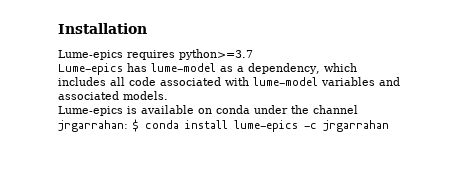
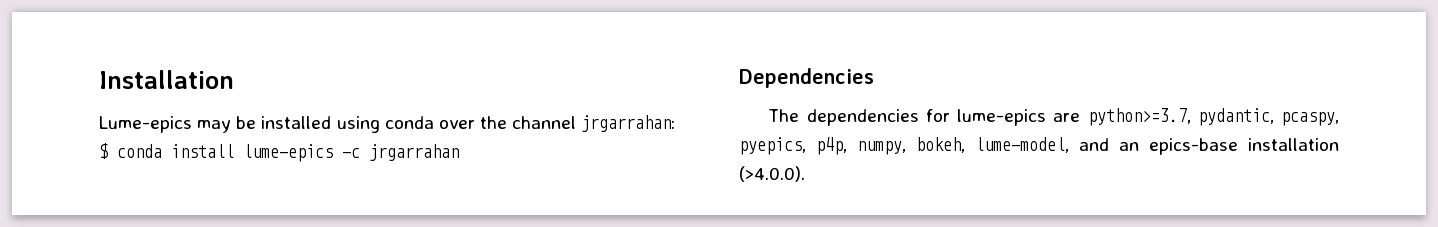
[127,49,253,60] [58,63,357,75] [58,77,400,86] [58,91,168,100] [58,105,288,116] requires python>=3.7 // Lume-epics has lume-model as a dependency, which includes all code associated with lume-model variables and associated models. // Lume-epics is available on conda under -> [197,116,475,133] may be installed using conda over
(128, 126) none -> (676, 123) //
(389, 126) none -> [739,68,874,88] [768,108,1339,126] [739,137,1339,155] [739,166,805,182] // Dependencies // The dependencies for lume-epics are python>=3.7, pydantic, pcaspy, pyepics, p4p, numpy, bokeh, lume-model, and an epics-base installation (>4.0.0).

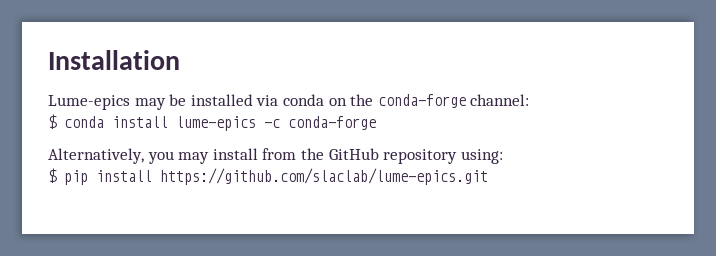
[336,115,676,133] using conda over the channel jrgarrahan: -> [256,94,530,108] via conda on the conda-forge channel:
[369,144,459,161] [739,68,874,88] [768,108,1339,126] [739,137,1339,155] [739,166,805,182] jrgarrahan // Dependencies // The dependencies for lume-epics are python>=3.7, pydantic, pcaspy, pyepics, p4p, numpy, bokeh, lume-model, and an epics-base installation (>4.0.0). -> [288,116,376,130] [48,148,503,164] [48,168,488,185] conda-forge // Alternatively, you may install from the GitHub repository using: // $ pip install https://github.com/slaclab/lume-epics.git

